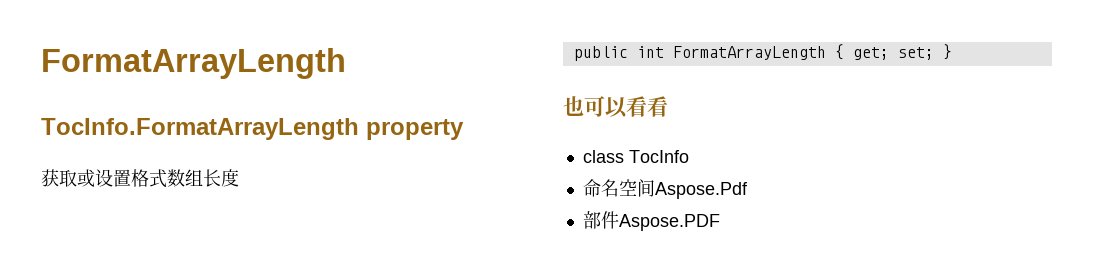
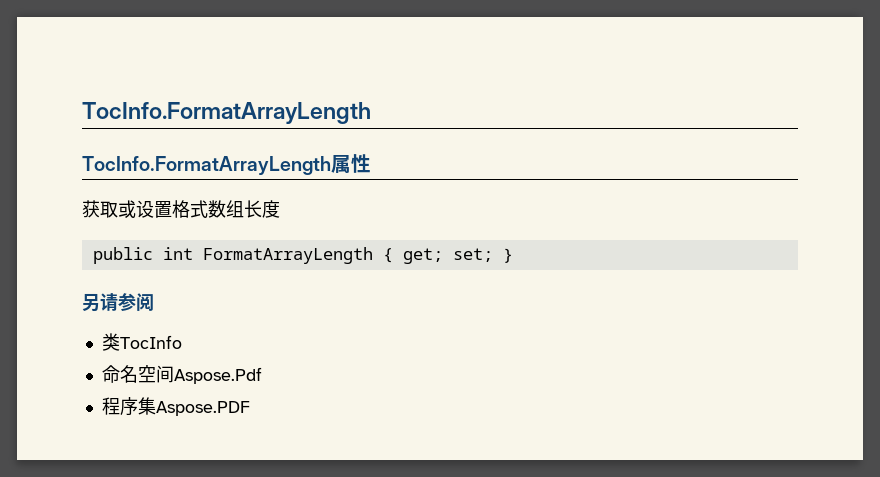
[41,48,346,79] [41,118,464,140] FormatArrayLength // TocInfo.FormatArrayLength property -> [82,102,371,124] [82,154,371,175] TocInfo.FormatArrayLength // TocInfo.FormatArrayLength属性
[563,96,668,118] [582,150,624,163] 也可以看看 // class -> [82,293,154,312] [101,333,120,351] 另请参阅 // 类
[582,211,619,229] 部件 -> [101,397,156,416] 程序集

